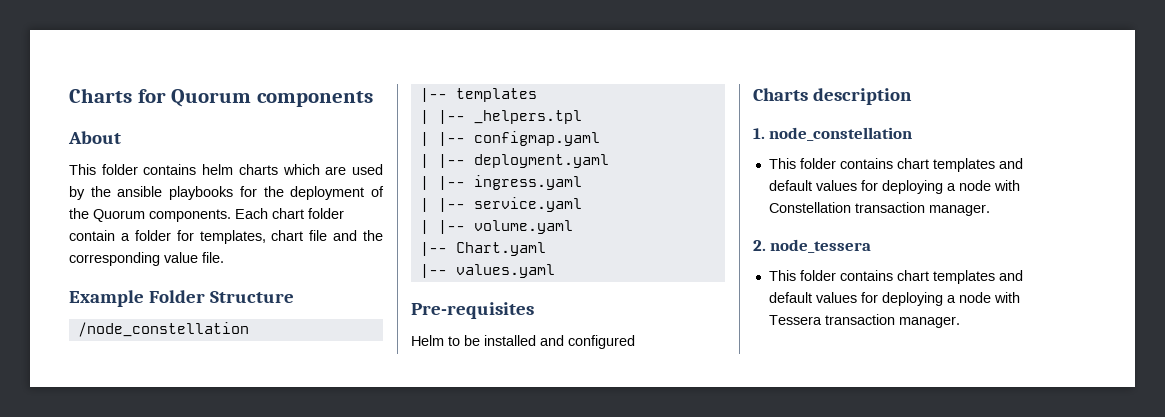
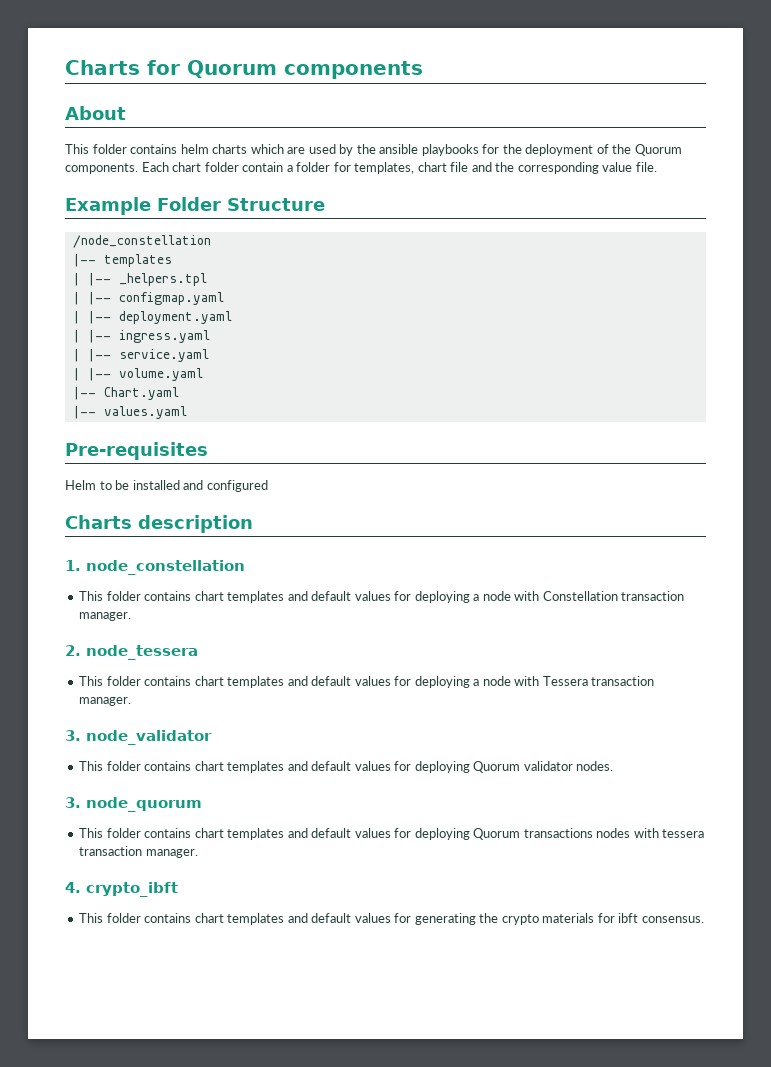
(960, 322) none -> [65,730,212,745] [79,761,614,773] [65,797,202,812] [79,828,705,840] [79,846,198,858] [65,882,178,897] [79,913,704,925] // 3. node_validator // This folder contains chart templates and default values for deploying Quorum validator nodes. // 3. node_quorum // This folder contains chart templates and default values for deploying Quorum transactions nodes with tessera transaction manager. // 4. crypto_ibft // This folder contains chart templates and default values for generating the crypto materials for ibft consensus.

